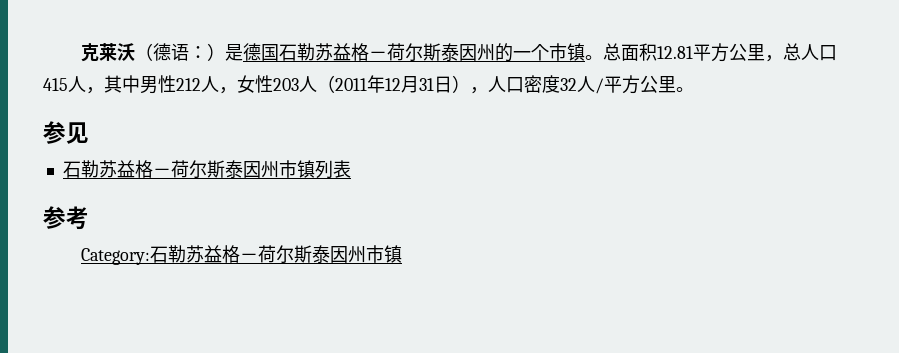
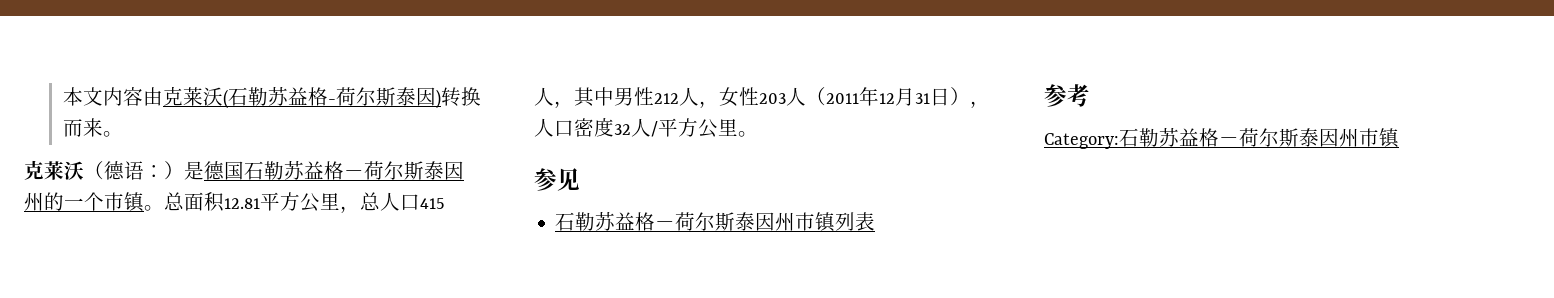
(80, 52) none -> [62,86,481,109] [62,118,123,137] 本文内容由克莱沃(石勒苏益格-荷尔斯泰因)转换而来。 //

